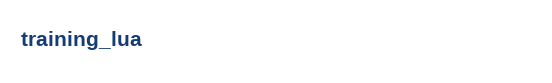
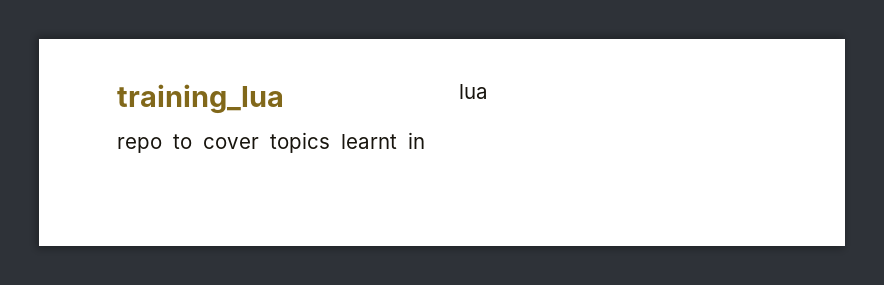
(142, 40) none -> [117,132,425,153] [459,84,488,99] // repo to cover topics learnt in lua

